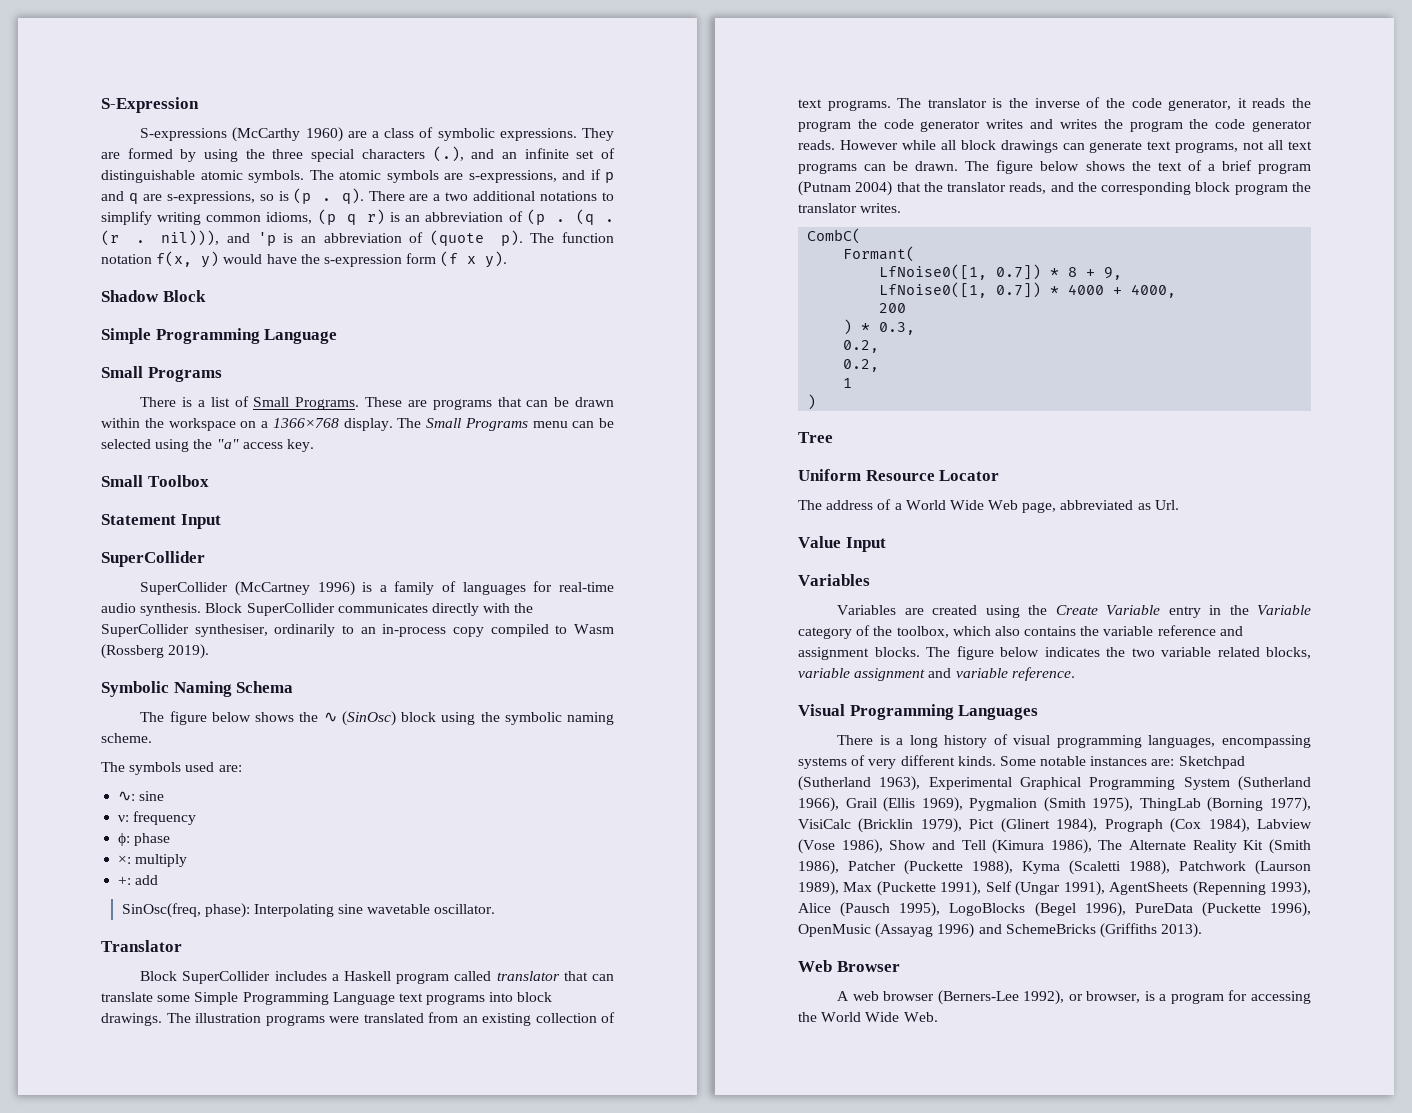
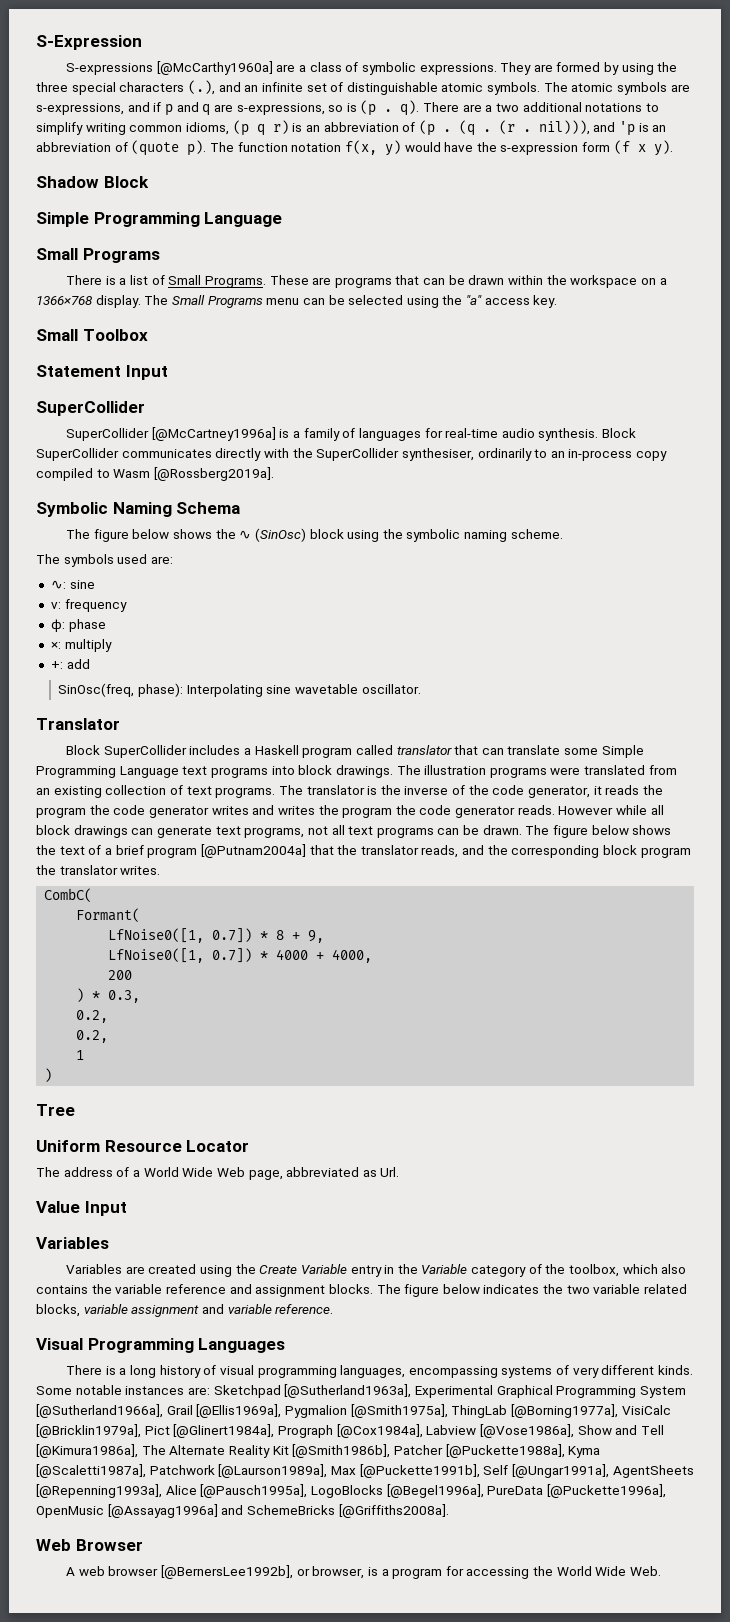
[232,127,343,142] (McCarthy 1960) -> [156,61,273,75] [@McCarthy1960a]
[234,581,355,596] (McCartney 1996) -> [151,427,276,441] [@McCartney1996a]
[101,644,210,659] (Rossberg 2019). -> [153,467,274,481] [@Rossberg2019a].
[798,181,893,196] (Putnam 2004) -> [200,844,306,858] [@Putnam2004a]
[798,776,921,791] (Sutherland 1963), -> [284,1384,412,1398] [@Sutherland1963a],
[1238,776,1311,791] [798,797,1311,812] [798,818,1312,833] [798,839,883,854] (Sutherland 1966), Grail (Ellis 1969), Pygmalion (Smith 1975), ThingLab (Borning 1977), VisiCalc (Bricklin 1979), Pict (Glinert 1984), Prograph (Cox 1984), Labview (Vose 1986), -> [36,1404,671,1418] [36,1424,574,1438] [@Sutherland1966a], Grail [@Ellis1969a], Pygmalion [@Smith1975a], ThingLab [@Borning1977a], VisiCalc [@Bricklin1979a], Pict [@Glinert1984a], Prograph [@Cox1984a], Labview [@Vose1986a],
[992,839,1092,854] (Kimura 1986), -> [36,1444,138,1458] [@Kimura1986a],
[1269,839,1311,854] [798,860,1311,875] [798,881,1311,896] [798,902,1311,917] [798,923,1203,938] (Smith 1986), Patcher (Puckette 1988), Kyma (Scaletti 1988), Patchwork (Laurson 1989), Max (Puckette 1991), Self (Ungar 1991), AgentSheets (Repenning 1993), Alice (Pausch 1995), LogoBlocks (Begel 1996), PureData (Puckette 1996), OpenMusic (Assayag 1996) and SchemeBricks (Griffiths 2013). -> [292,1444,601,1458] [36,1464,694,1478] [36,1484,666,1498] [36,1504,449,1518] [@Smith1986b], Patcher [@Puckette1988a], Kyma [@Scaletti1987a], Patchwork [@Laurson1989a], Max [@Puckette1991b], Self [@Ungar1991a], AgentSheets [@Repenning1993a], Alice [@Pausch1995a], LogoBlocks [@Begel1996a], PureData [@Puckette1996a], OpenMusic [@Assayag1996a] and SchemeBricks [@Griffiths2008a].
[937,990,1065,1005] (Berners-Lee 1992), -> [160,1565,293,1579] [@BernersLee1992b],

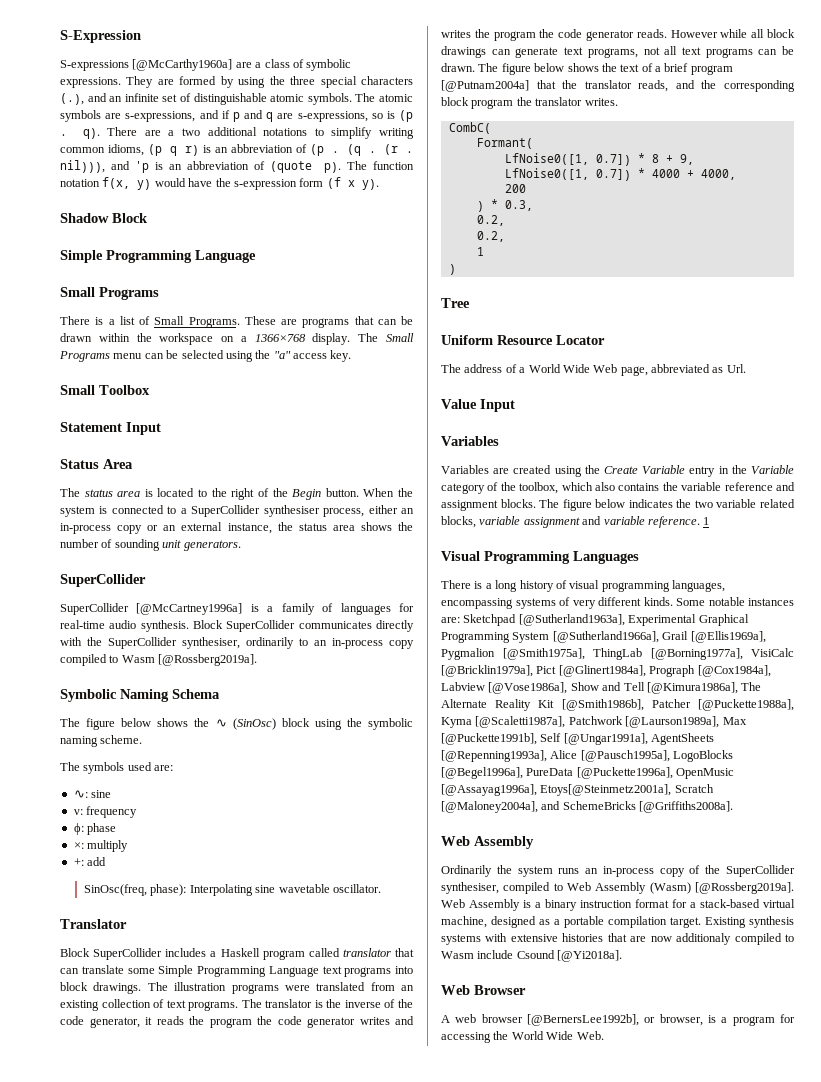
(168, 372) none -> [60,459,133,469] [60,488,414,500] [60,505,415,517] [60,522,413,534] [60,539,241,551] // Status Area // The status area is located to the right of the Begin button. When the system is connected to a SuperCollider synthesiser process, either an in-process copy or an external instance, the status area shows the number of sounding unit generators.
(334, 1309) none -> [703,517,710,525] 1
[107,1504,218,1518] [@Assayag1996a] -> [441,784,714,796] [441,801,538,813] [@Assayag1996a], Etoys[@Steinmetz2001a], Scratch [@Maloney2004a],
(449, 1511) none -> [441,836,534,849] [441,865,795,877] [441,882,794,894] [441,899,795,911] [441,916,794,928] [441,933,794,945] [441,950,623,962] // Web Assembly // Ordinarily the system runs an in-process copy of the SuperCollider synthesiser, compiled to Web Assembly (Wasm) [@Rossberg2019a]. Web Assembly is a binary instruction format for a stack-based virtual machine, designed as a portable compilation target. Existing synthesis systems with extensive histories that are now additionaly compiled to Wasm include Csound [@Yi2018a].

